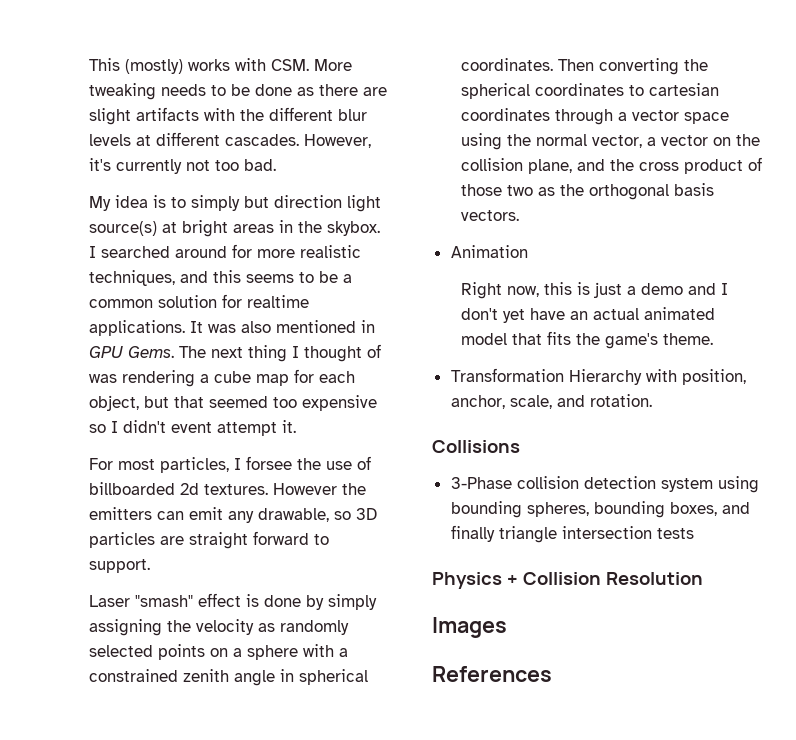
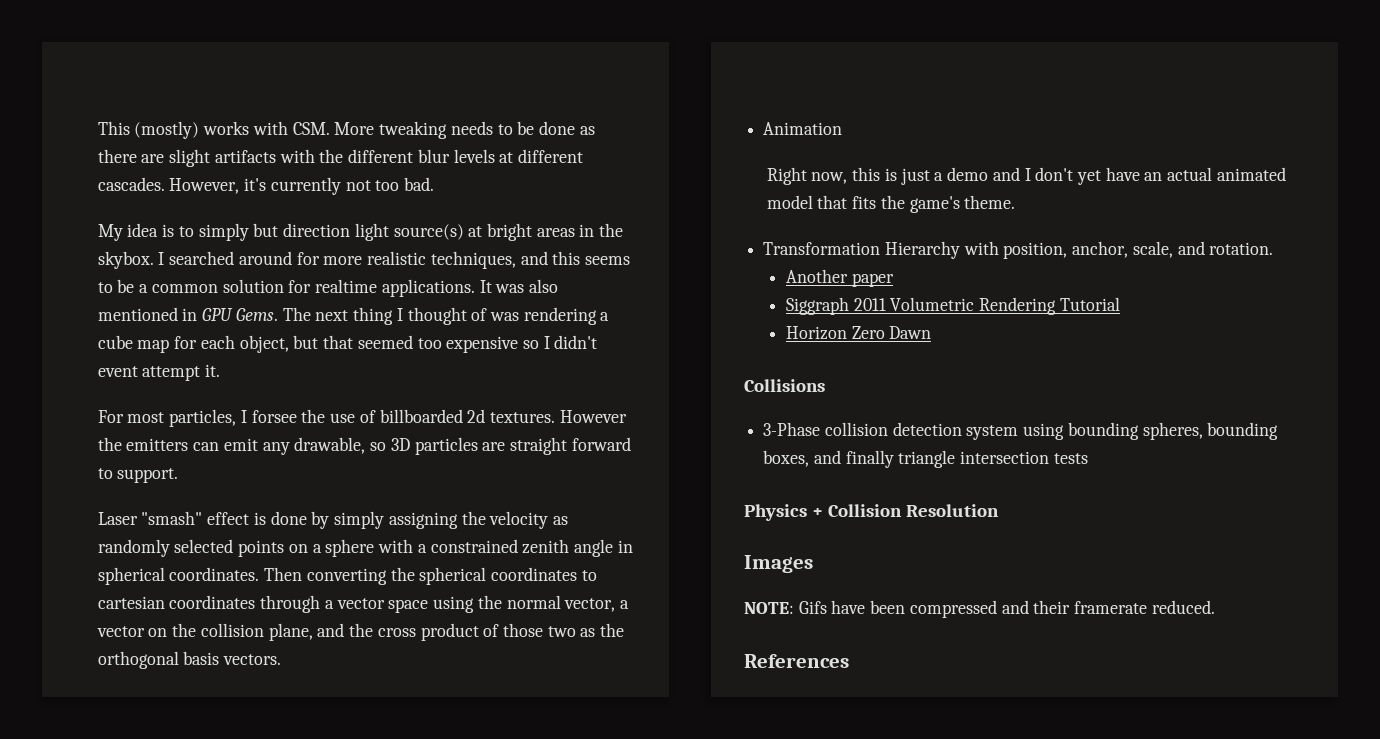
(652, 400) none -> [785,269,894,287] [785,297,1120,315] [785,326,932,340] // Another paper // Siggraph 2011 Volumetric Rendering Tutorial // Horizon Zero Dawn
(507, 627) none -> [744,600,1215,618] // NOTE: Gifs have been compressed and their framerate reduced.

